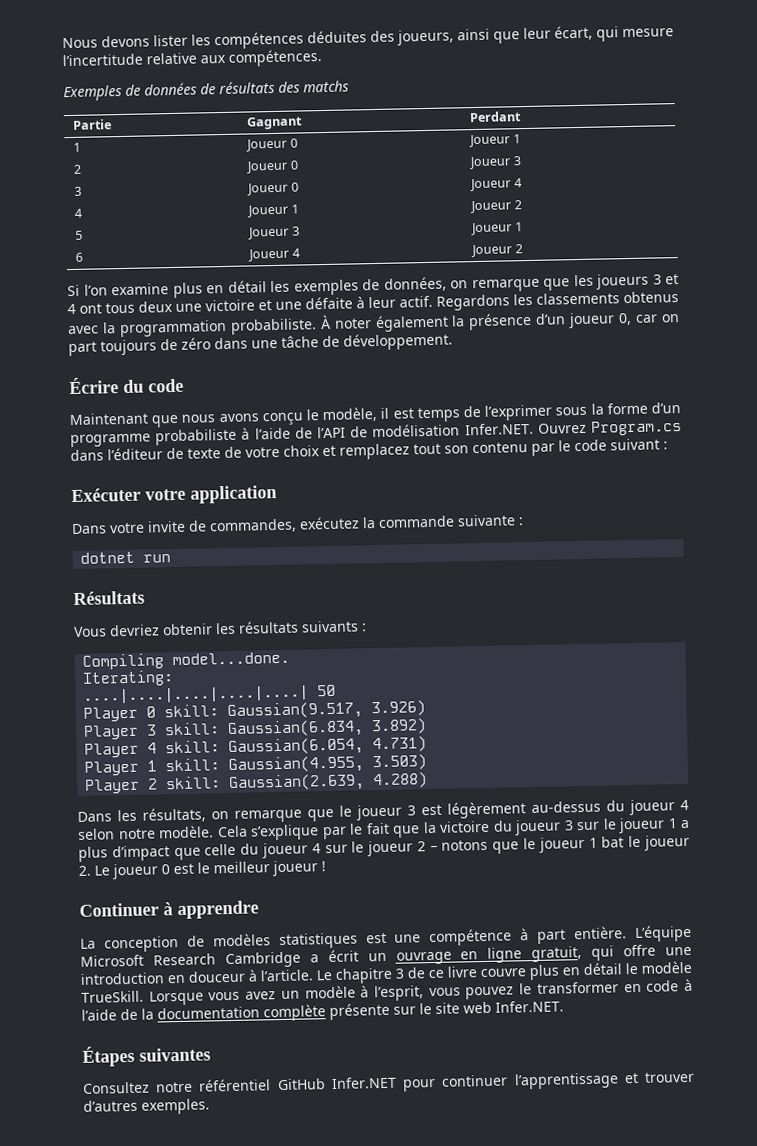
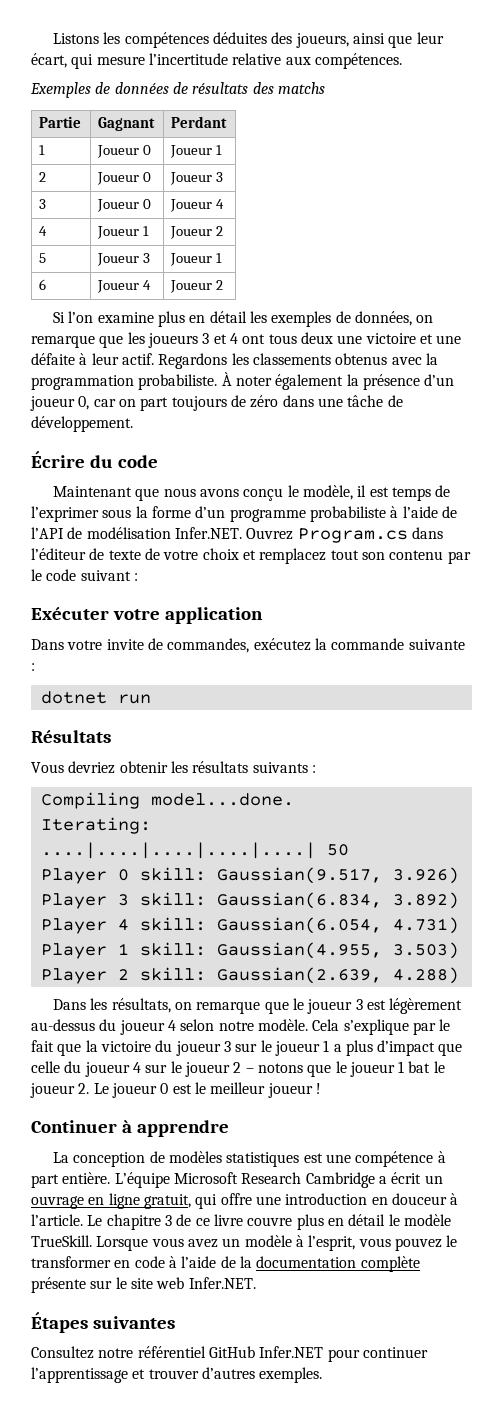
[62,34,188,49] Nous devons lister -> [52,33,99,44] Listons

